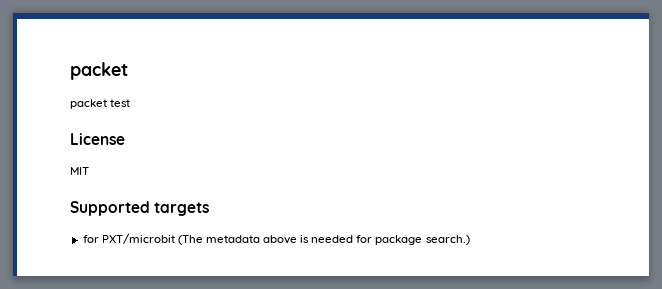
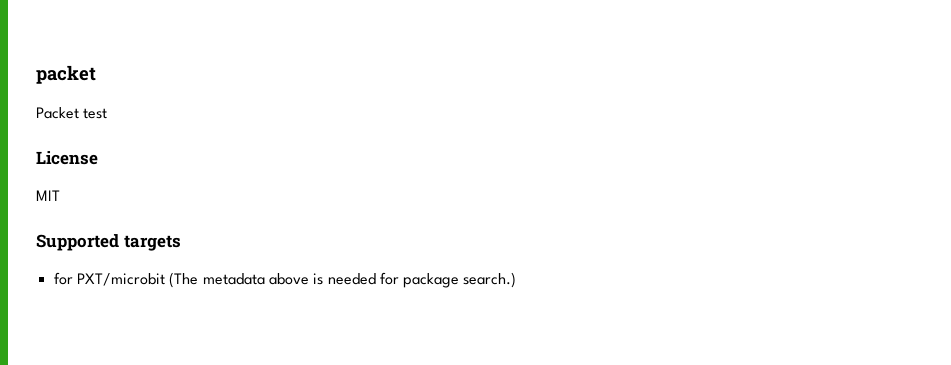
[70,99,107,109] packet -> [36,107,79,119] Packet

